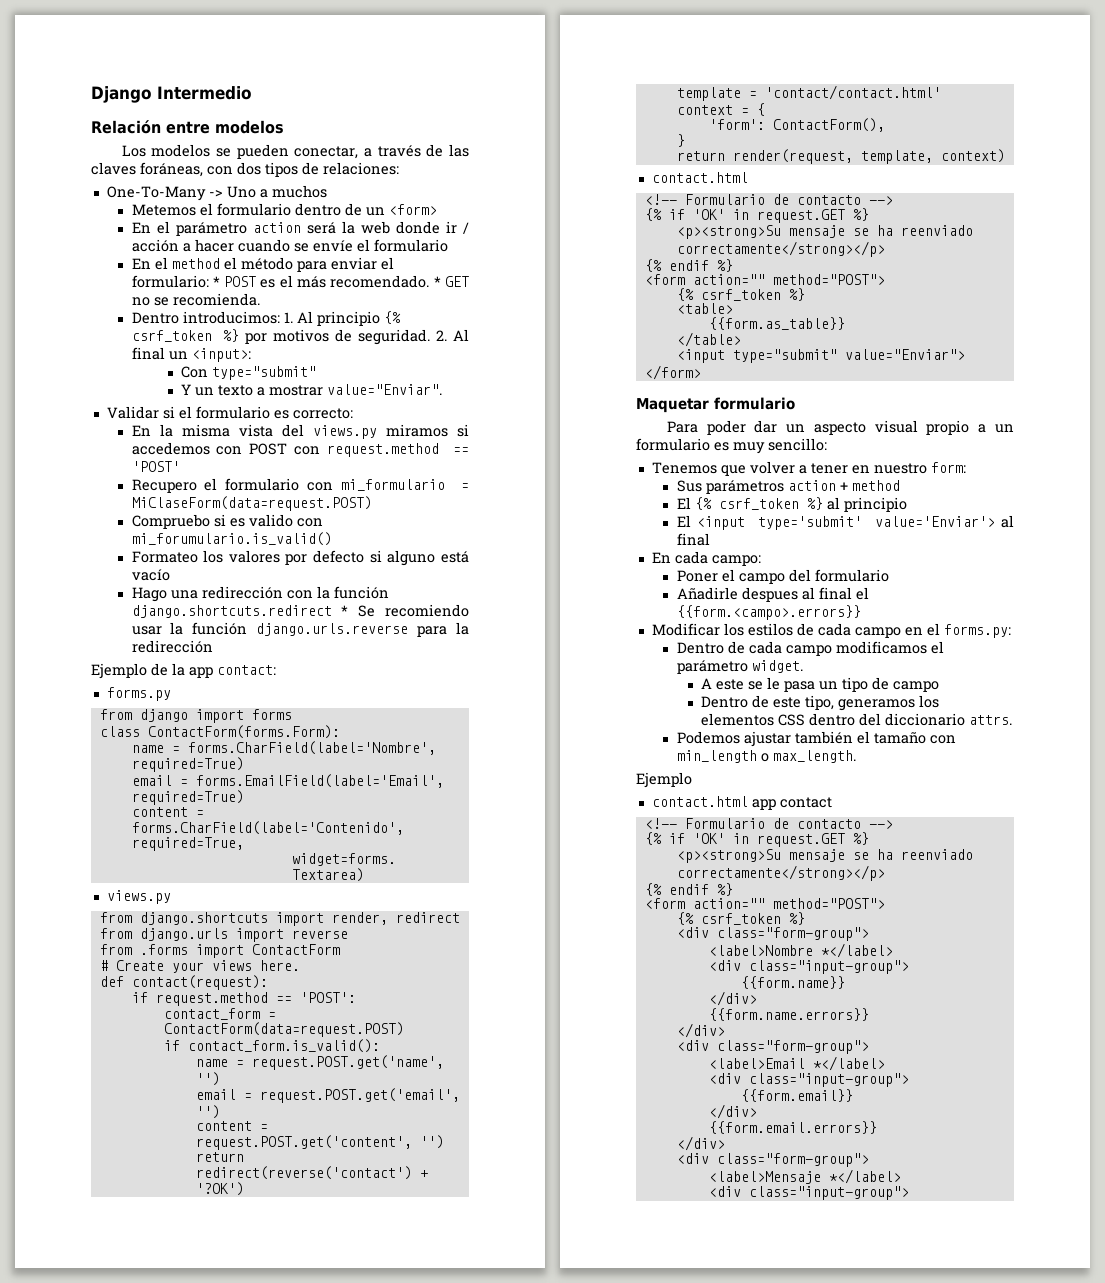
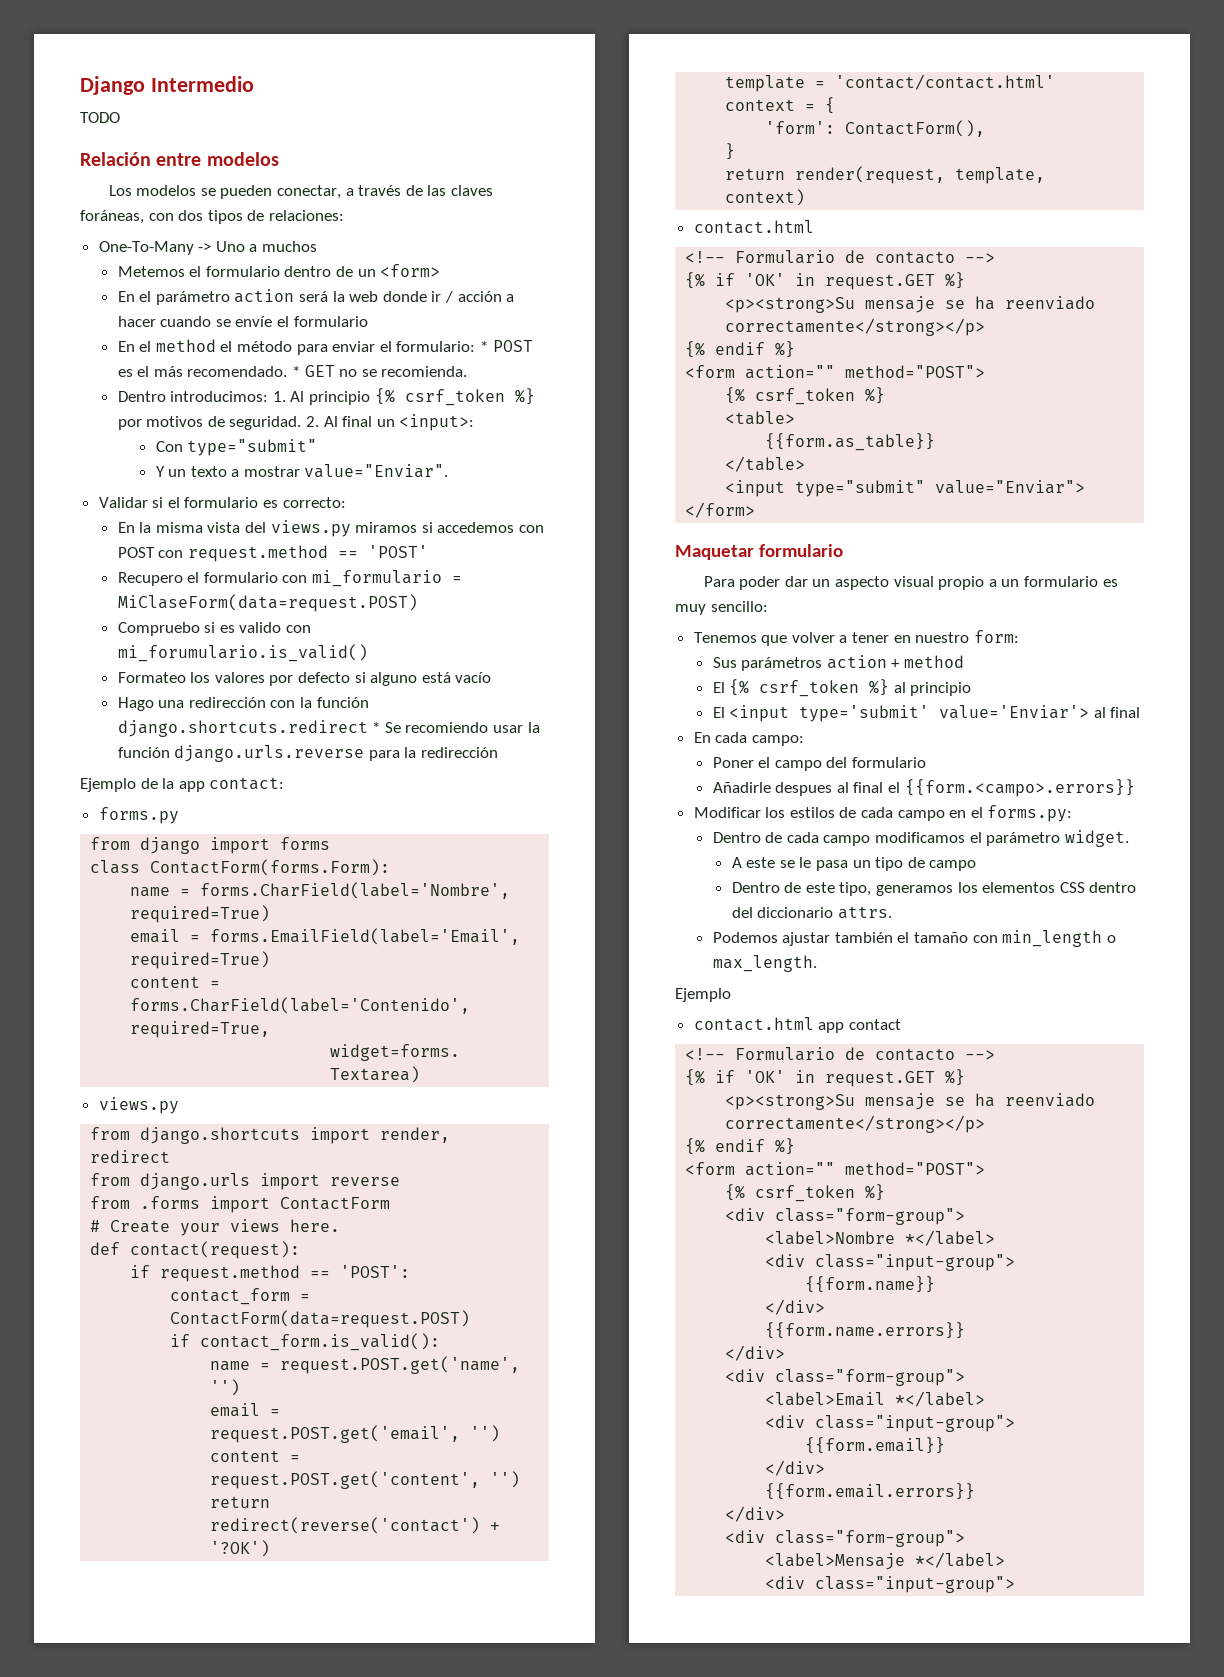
(252, 93) none -> [80,112,120,123] // TODO

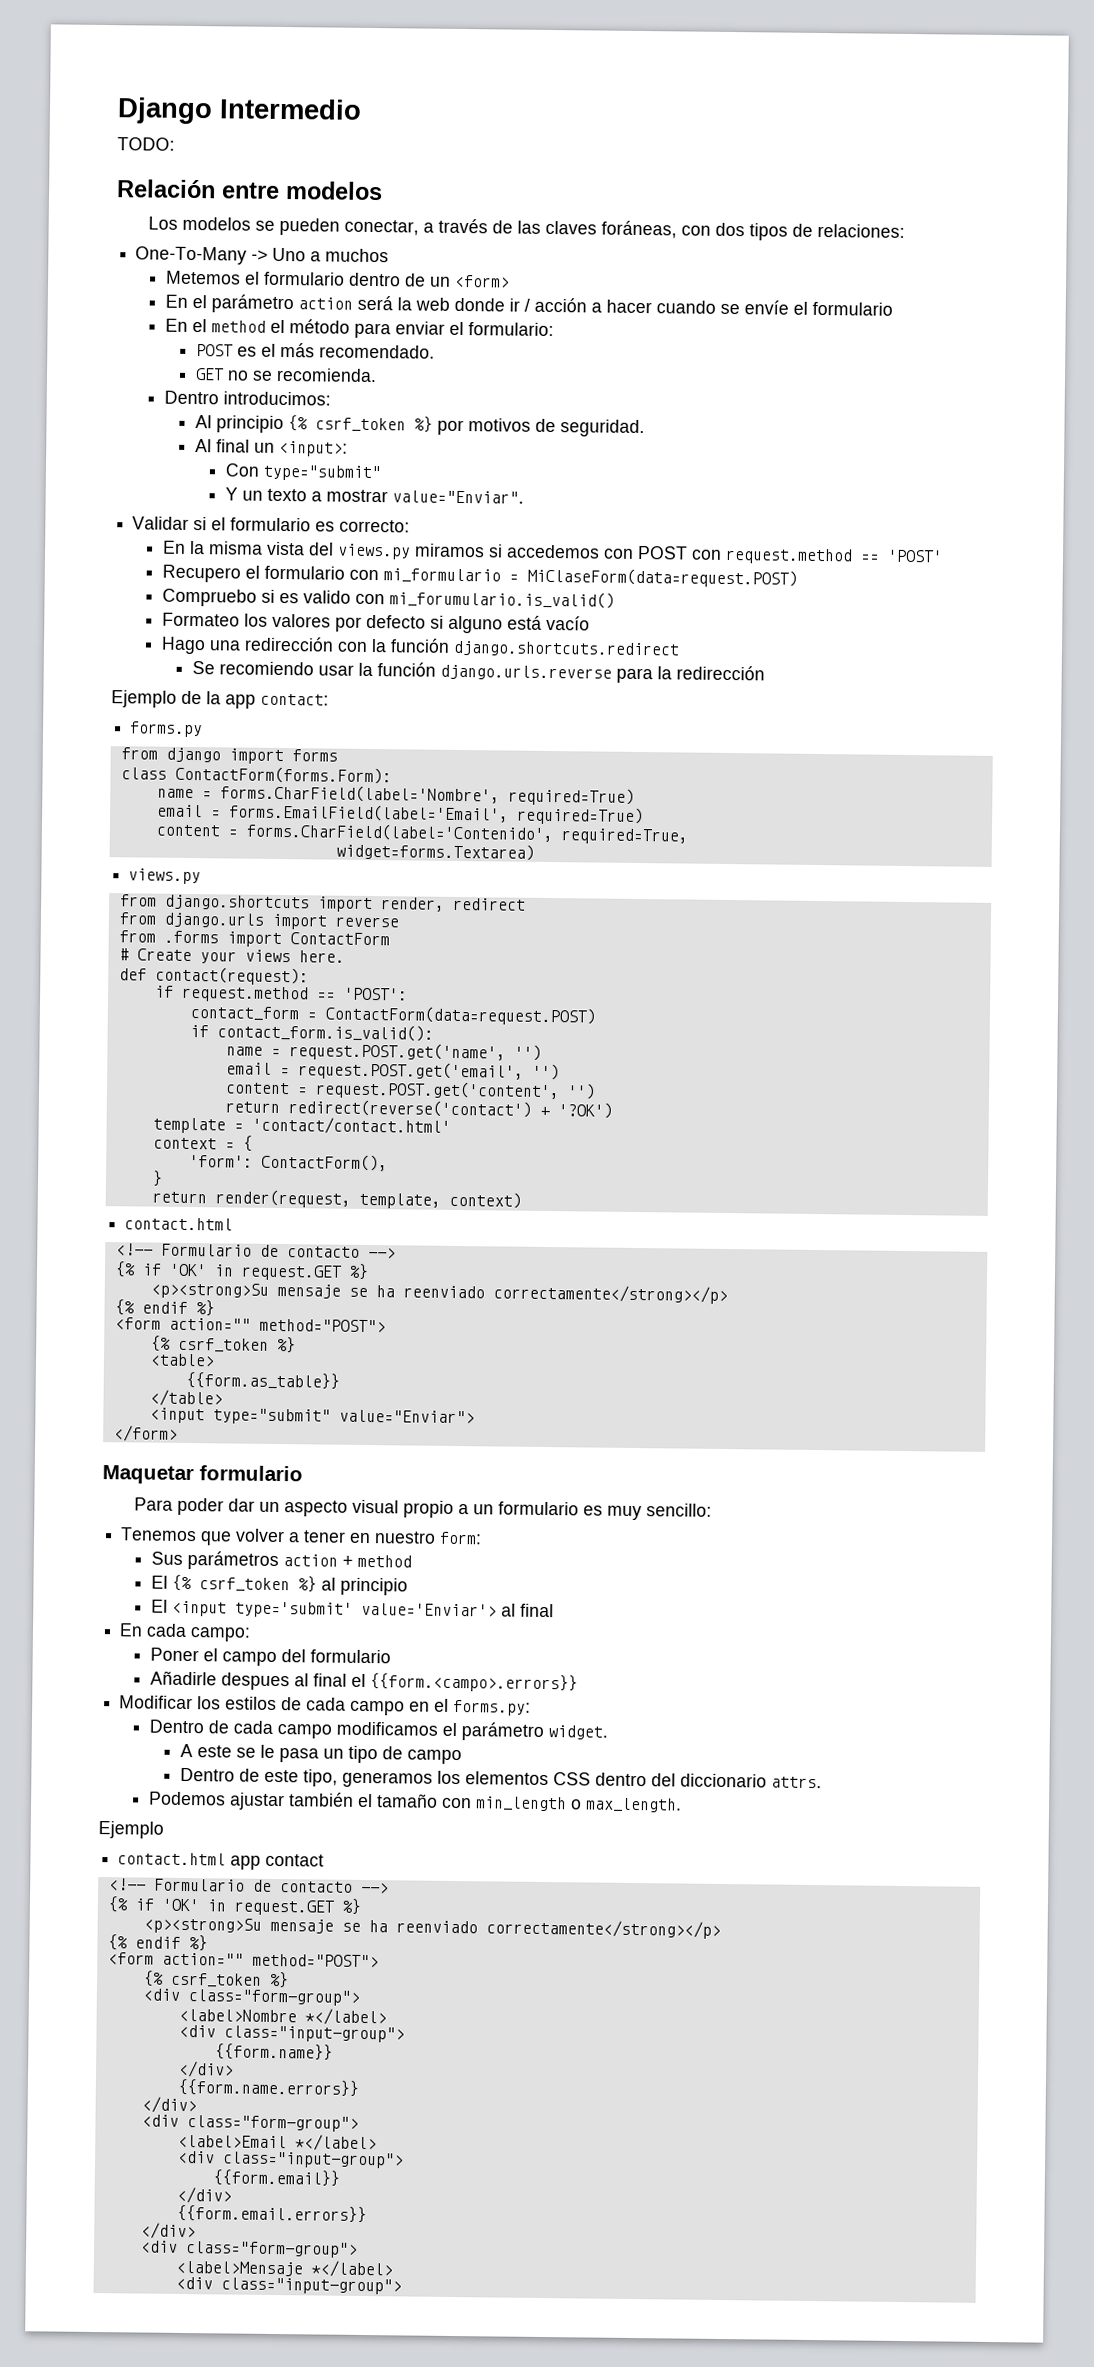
[80,112,120,123] TODO -> [117,137,175,151] TODO:
[479,341,488,352] * -> (555, 329) //
[291,366,300,377] * -> (435, 351) //
[272,391,286,402] 1. -> (332, 398) //
[305,416,319,427] 2. -> (645, 428) //
[372,722,381,733] * -> (681, 649) //

